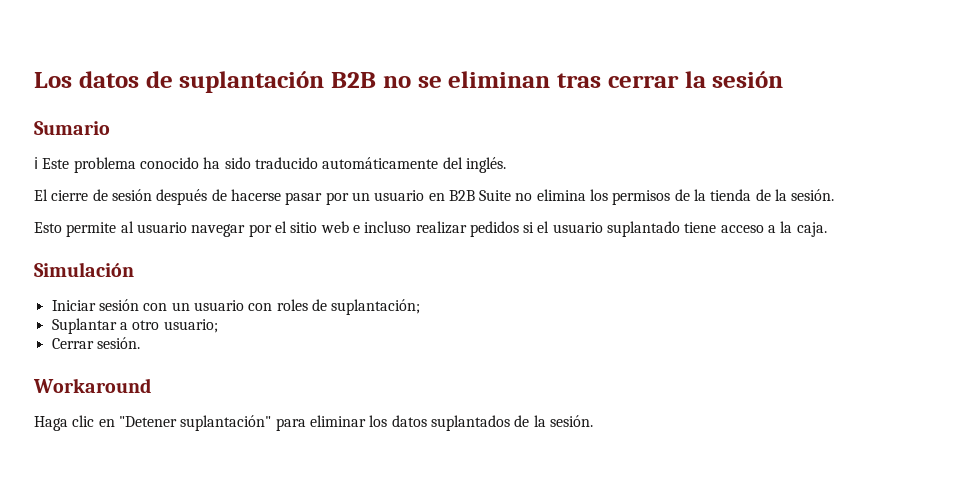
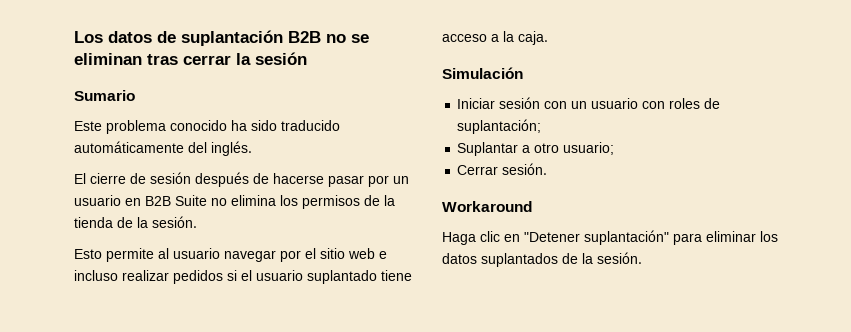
[34,157,38,169] ℹ -> (135, 95) none

